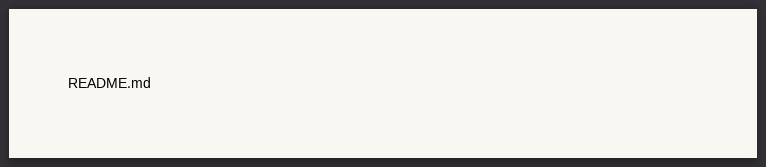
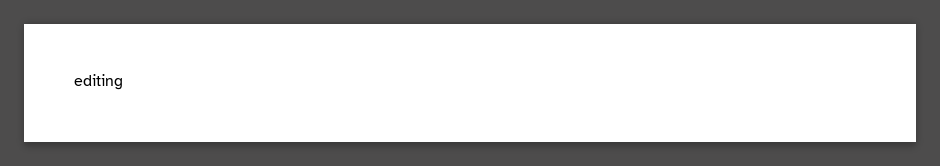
[68,77,151,88] README.md -> [74,74,123,90] editing

